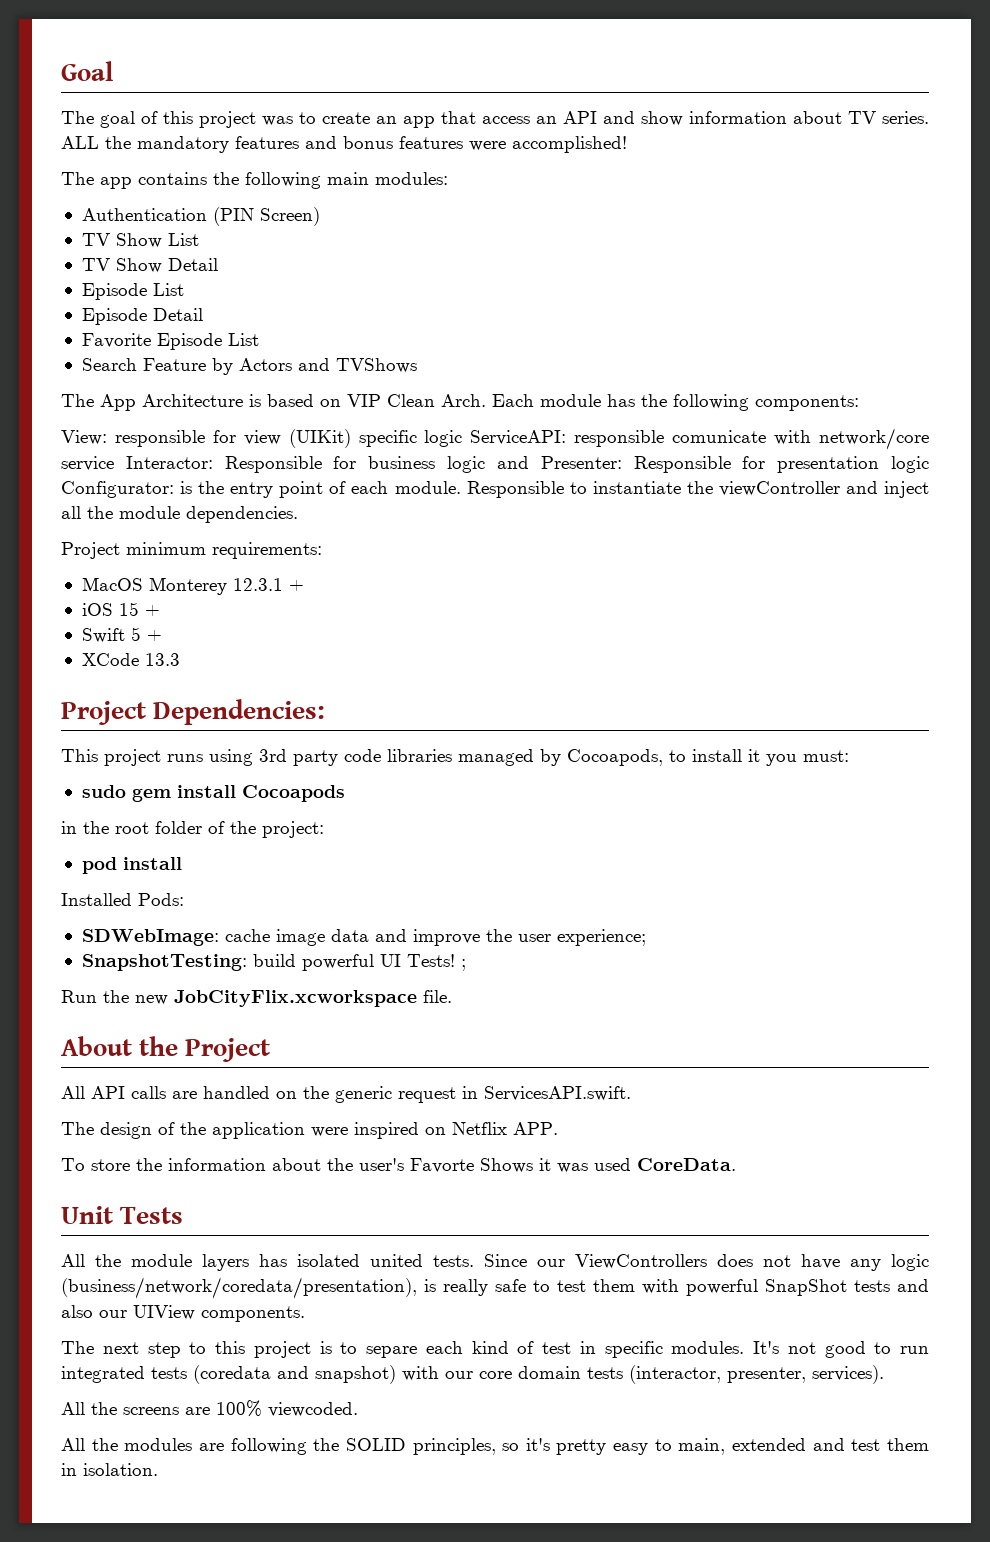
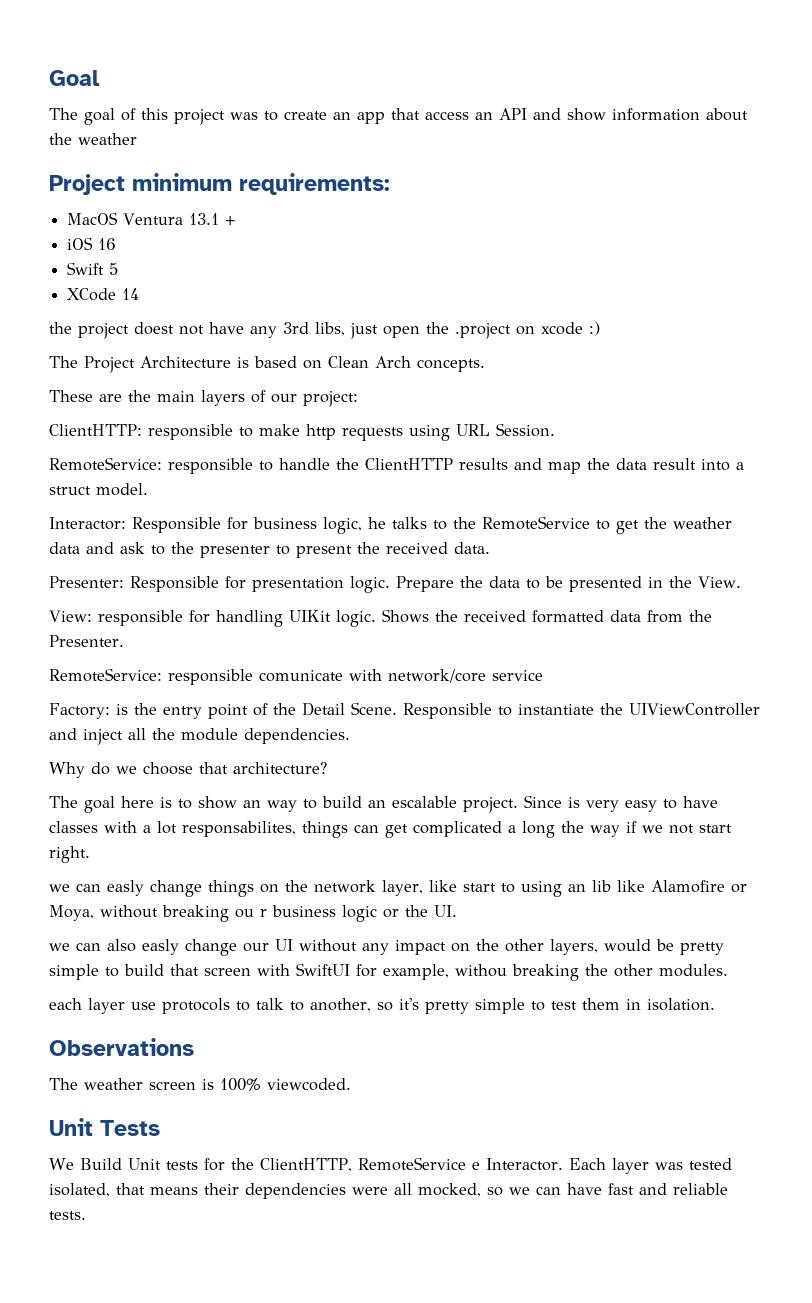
[848,111,929,124] [61,136,627,153] [61,172,448,189] [81,207,320,226] [81,233,199,248] [81,258,218,273] [81,283,184,300] [81,308,203,325] [81,333,259,350] [81,358,417,375] [61,394,859,411] [61,429,567,448] TV series. ALL the mandatory features and bonus features were accomplished! // The app contains the following main modules: // Authentication (PIN Screen) // TV Show List // TV Show Detail // Episode List // Episode Detail // Favorite Episode List // Search Feature by Actors and TVShows // The App Architecture is based on VIP Clean Arch. Each module has the following components: // View: responsible for view (UIKit) specific logic ServiceAPI: -> [49,133,137,145] [49,173,390,195] [67,212,236,225] [67,237,117,250] [67,262,119,275] [67,288,140,301] [49,321,600,339] [49,356,485,373] [49,390,358,407] [49,423,555,441] [49,457,744,474] [49,483,148,496] [49,516,732,534] [49,542,490,558] [49,576,741,593] [49,609,712,627] [49,635,124,647] [49,668,162,682] the weather // Project minimum requirements: // MacOS Ventura 13.1 + // iOS 16 // Swift 5 // XCode 14 // the project doest not have any 3rd libs, just open the .project on xcode :) // The Project Architecture is based on Clean Arch concepts. // These are the main layers of our project: // ClientHTTP: responsible to make http requests using URL Session. // RemoteService: responsible to handle the ClientHTTP results and map the data result into a struct model. // Interactor: Responsible for business logic, he talks to the RemoteService to get the weather data and ask to the presenter to present the received data. // Presenter: Responsible for presentation logic. Prepare the data to be presented in the View. // View: responsible for handling UIKit logic. Shows the received formatted data from the Presenter. // RemoteService:
[125,456,930,473] [61,481,174,498] Interactor: Responsible for business logic and Presenter: Responsible for presentation logic Configurator: -> [49,703,110,719] // Factory:
[351,481,461,494] each module. -> [273,702,397,716] the Detail Scene.
[718,481,840,496] viewController -> [629,703,760,716] UIViewController
[61,542,322,559] [81,577,304,595] [81,602,160,616] [81,627,162,643] [81,653,180,666] [61,699,326,725] [61,749,849,766] [81,785,345,802] [61,821,324,838] [81,857,182,874] [61,893,184,906] [81,929,646,946] [81,954,466,971] [61,990,452,1007] [61,1036,271,1062] [61,1086,631,1103] [61,1122,558,1139] [61,1158,736,1173] [61,1206,184,1224] [61,1254,929,1271] [61,1277,929,1299] [61,1305,305,1322] [61,1341,929,1358] [61,1365,884,1384] [61,1400,358,1417] [61,1438,929,1455] [61,1463,158,1476] Project minimum requirements: // MacOS Monterey 12.3.1 + // iOS 15 + // Swift 5 + // XCode 13.3 // Project Dependencies: // This project runs using 3rd party code libraries managed by Cocoapods, to install it you must: // sudo gem install Cocoapods // in the root folder of the project: // pod install // Installed Pods: // SDWebImage: cache image data and improve the user experience; // SnapshotTesting: build powerful UI Tests! ; // Run the new JobCityFlix.xcworkspace file. // About the Project // All API calls are handled on the generic request in ServicesAPI.swift. // The design of the application were inspired on Netflix APP. // To store the information about the user's Favorte Shows it was used CoreData. // Unit Tests // All the module layers has isolated united tests. Since our ViewControllers does not have any logic (business/network/coredata/presentation), is really safe to test them with powerful SnapShot tests and also our UIView components. // The next step to this project is to separe each kind of test in specific modules. It's not good to run integrated tests (coredata and snapshot) with our core domain tests (interactor, presenter, services). // All the screens are 100% viewcoded. // All the modules are following the SOLID principles, so it's pretty easy to main, extended and test them in isolation. -> [49,762,327,778] [49,795,718,813] [49,821,732,838] [49,846,90,863] [49,880,747,897] [49,905,457,922] [49,939,724,956] [49,963,728,981] [49,998,715,1014] [49,1038,194,1056] [49,1078,351,1091] [49,1118,160,1136] [49,1157,732,1174] [49,1183,728,1199] [49,1211,86,1220] Why do we choose that architecture? // The goal here is to show an way to build an escalable project. Since is very easy to have classes with a lot responsabilites, things can get complicated a long the way if we not start right. // we can easly change things on the network layer, like start to using an lib like Alamofire or Moya, without breaking ou r business logic or the UI. // we can also easly change our UI without any impact on the other layers, would be pretty simple to build that screen with SwiftUI for example, withou breaking the other modules. // each layer use protocols to talk to another, so it's pretty simple to test them in isolation. // Observations // The weather screen is 100% viewcoded. // Unit Tests // We Build Unit tests for the ClientHTTP, RemoteService e Interactor. Each layer was tested isolated, that means their dependencies were all mocked, so we can have fast and reliable tests.

